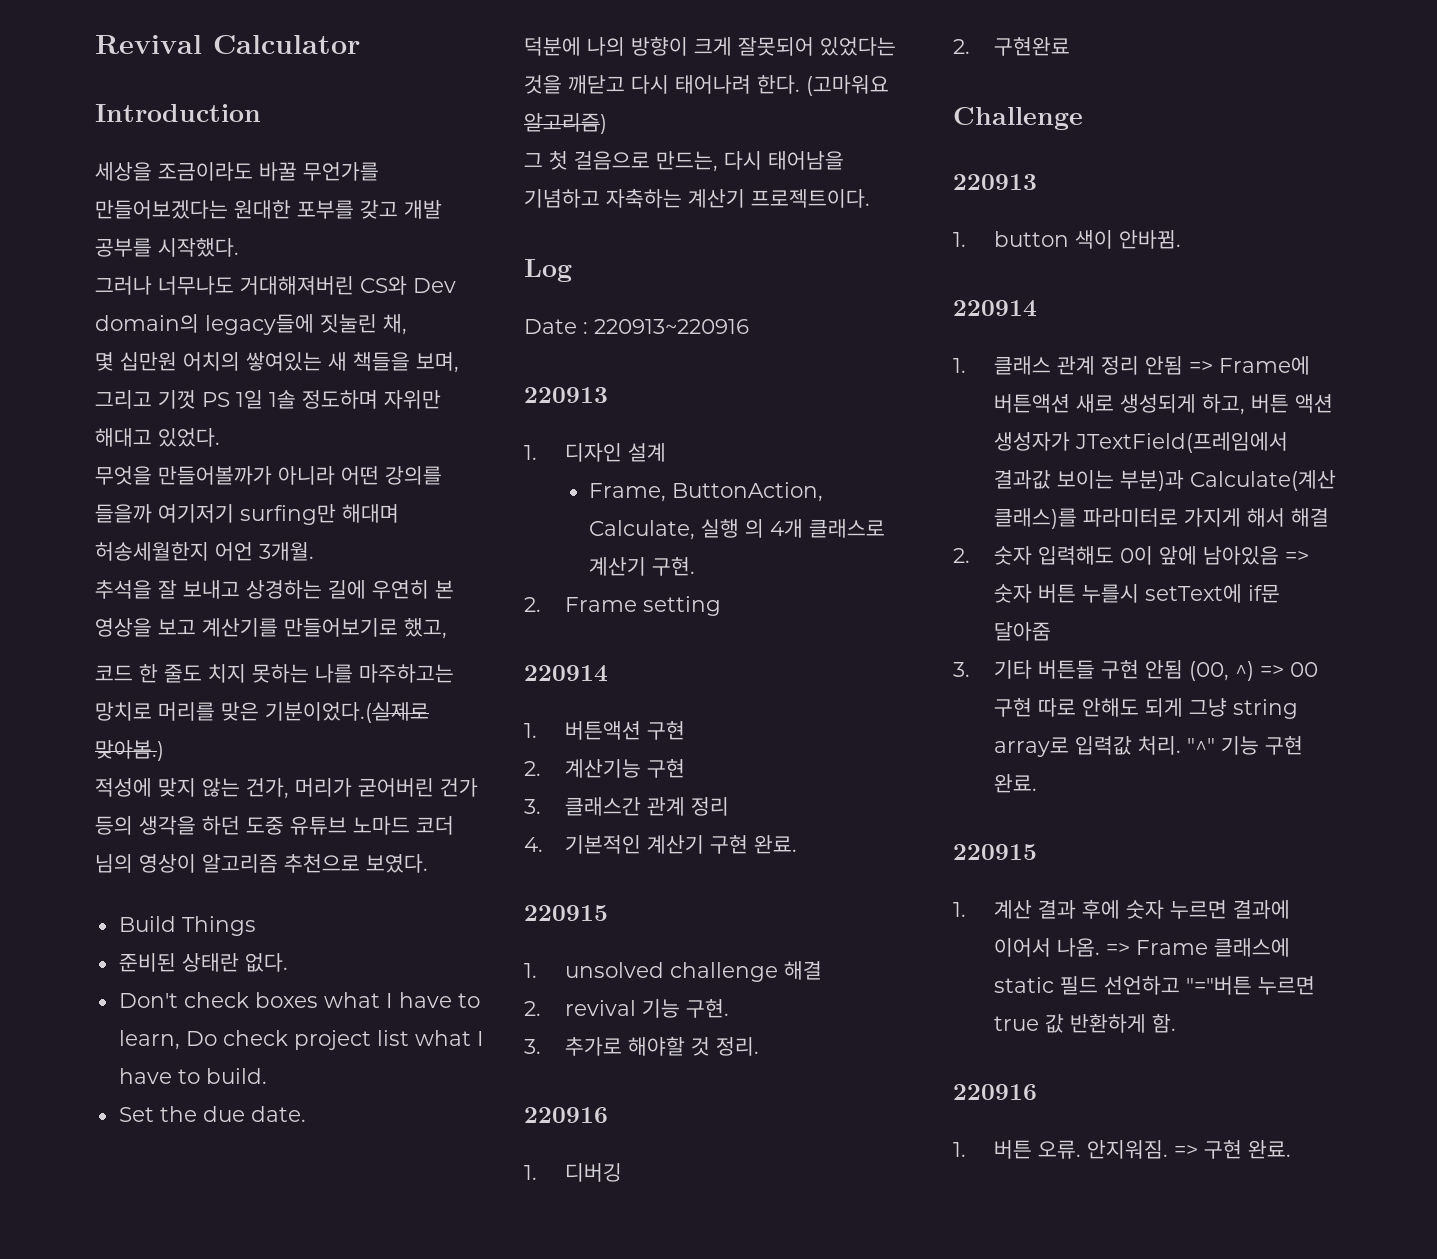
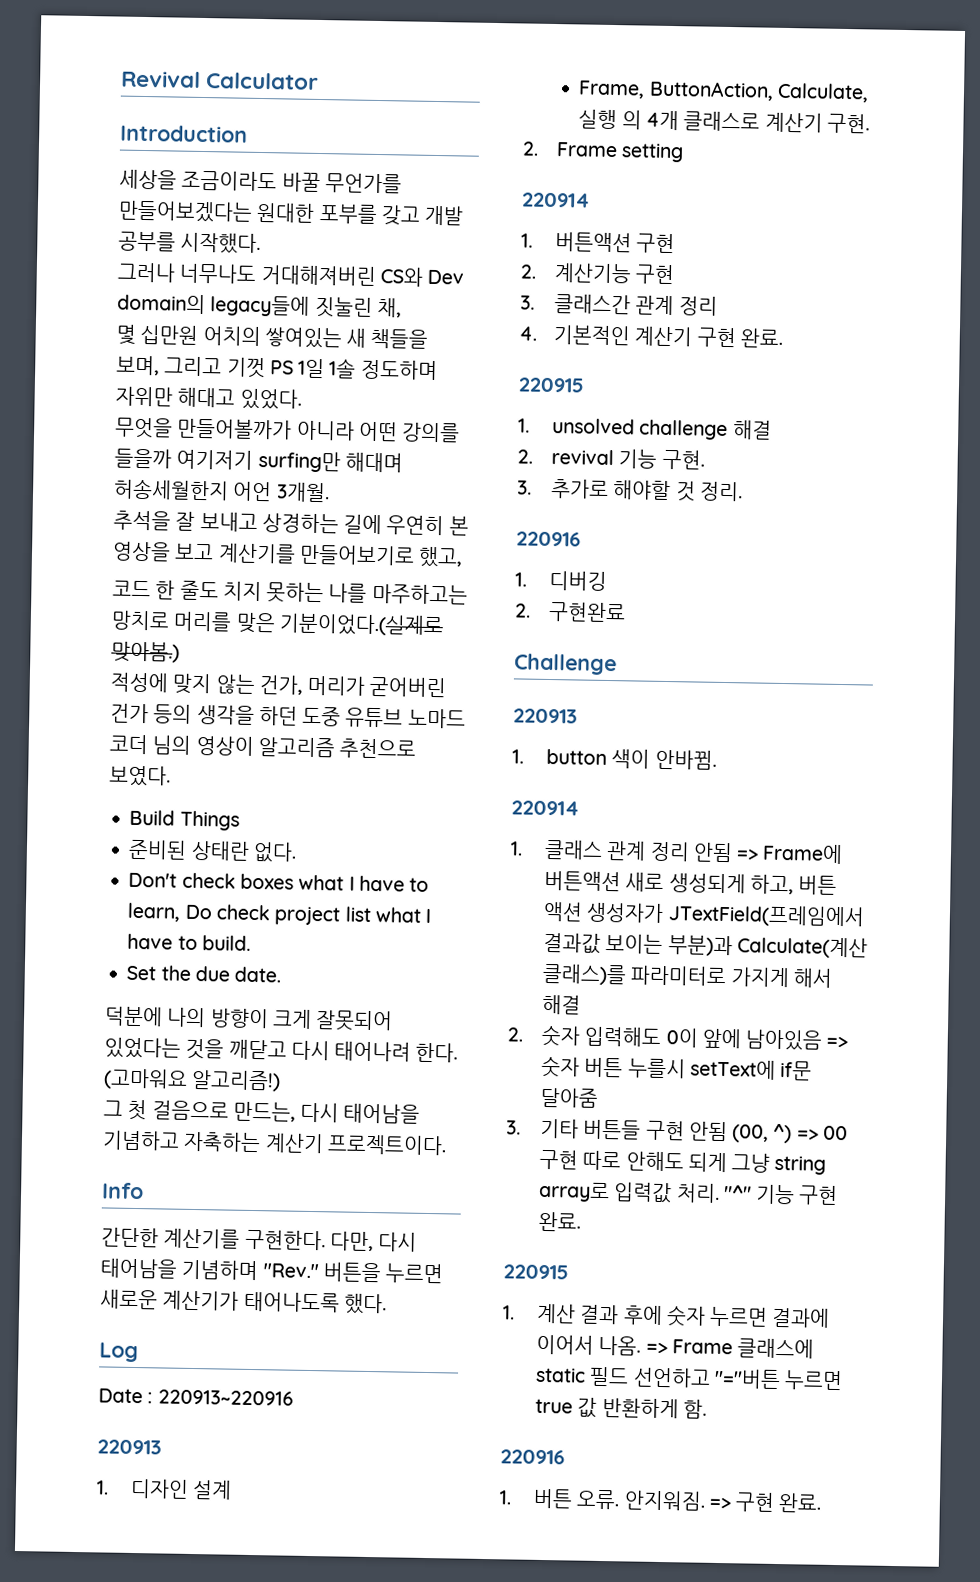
[524,113,607,134] 알고리즘) -> [191,1069,282,1092] 알고리즘!)
(870, 198) none -> [101,1182,144,1200] [101,1227,418,1252] [100,1258,444,1284] [100,1289,387,1315] // Info // 간단한 계산기를 구현한다. 다만, 다시 태어남을 기념하며 "Rev." 버튼을 누르면 새로운 계산기가 태어나도록 했다.

